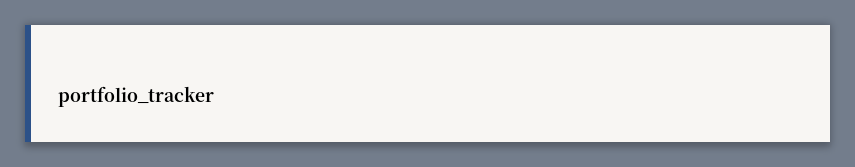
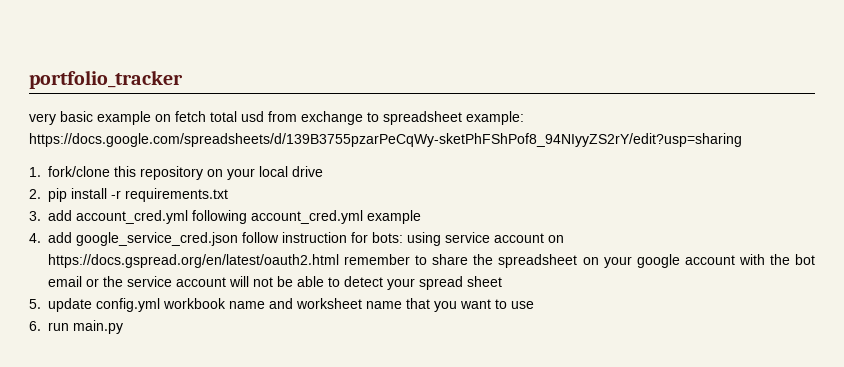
(214, 96) none -> [29,111,524,125] [29,133,742,147] [29,166,323,180] [29,188,228,202] [29,210,421,224] [29,232,564,246] [48,254,816,268] [48,276,502,290] [29,298,534,312] [29,320,123,334] // very basic example on fetch total usd from exchange to spreadsheet example: https://docs.google.com/spreadsheets/d/139B3755pzarPeCqWy-sketPhFShPof8_94NIyyZS2rY/edit?usp=sharing // 1. fork/clone this repository on your local drive // 2. pip install -r requirements.txt // 3. add account_cred.yml following account_cred.yml example // 4. add google_service_cred.json follow instruction for bots: using service account on https://docs.gspread.org/en/latest/oauth2.html remember to share the spreadsheet on your google account with the bot email or the service account will not be able to detect your spread sheet // 5. update config.yml workbook name and worksheet name that you want to use // 6. run main.py

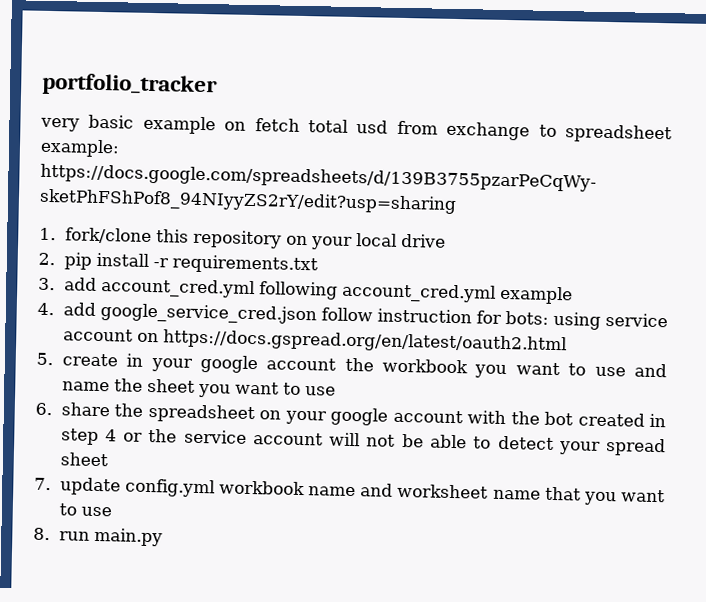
[344,254,428,265] remember to -> [36,352,667,379] [61,378,336,398] [35,402,52,416] // 5. create in your google account the workbook you want to use and name the sheet you want to use // 6.
[48,276,82,287] email -> [577,412,666,428] [60,428,117,446] created in step 4
[29,299,41,309] 5. -> [34,477,51,491] 7.
[29,321,41,331] 6. -> [33,527,50,541] 8.

